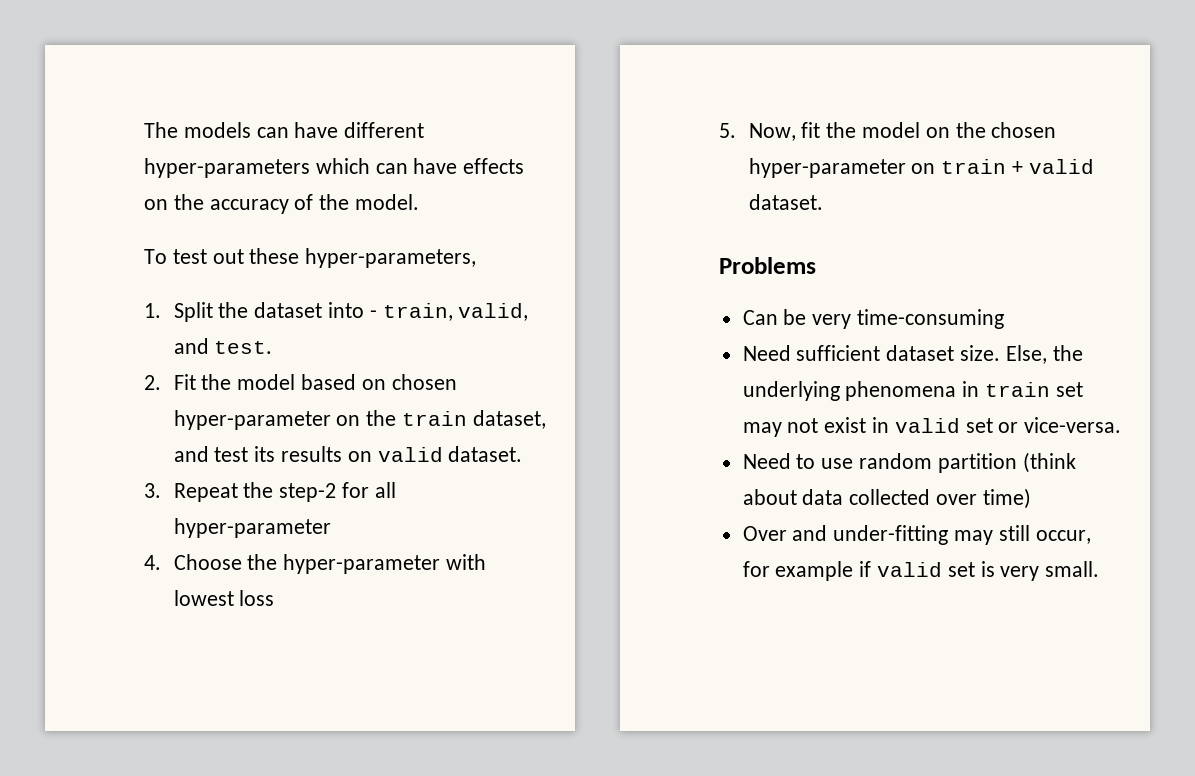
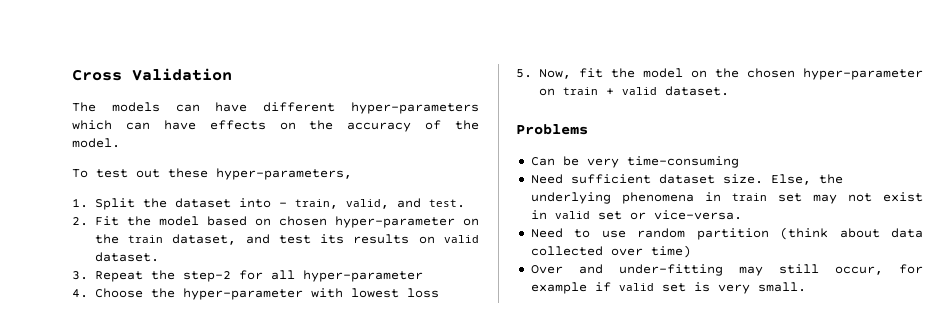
(144, 130) none -> [72,68,232,81] Cross Validation //

